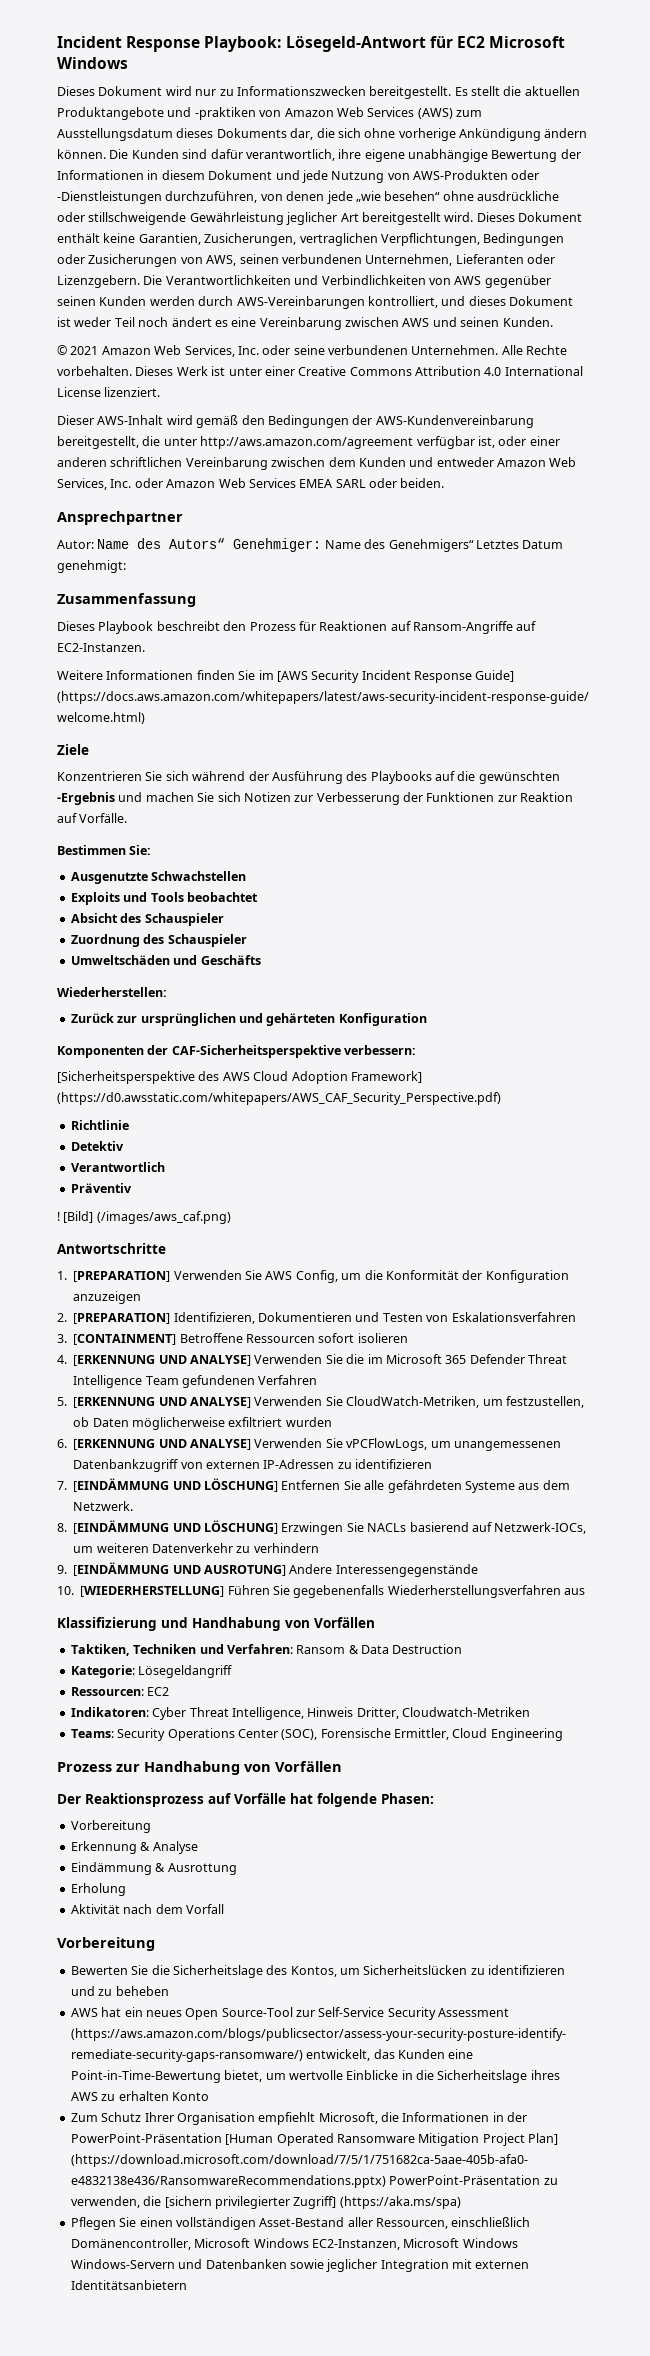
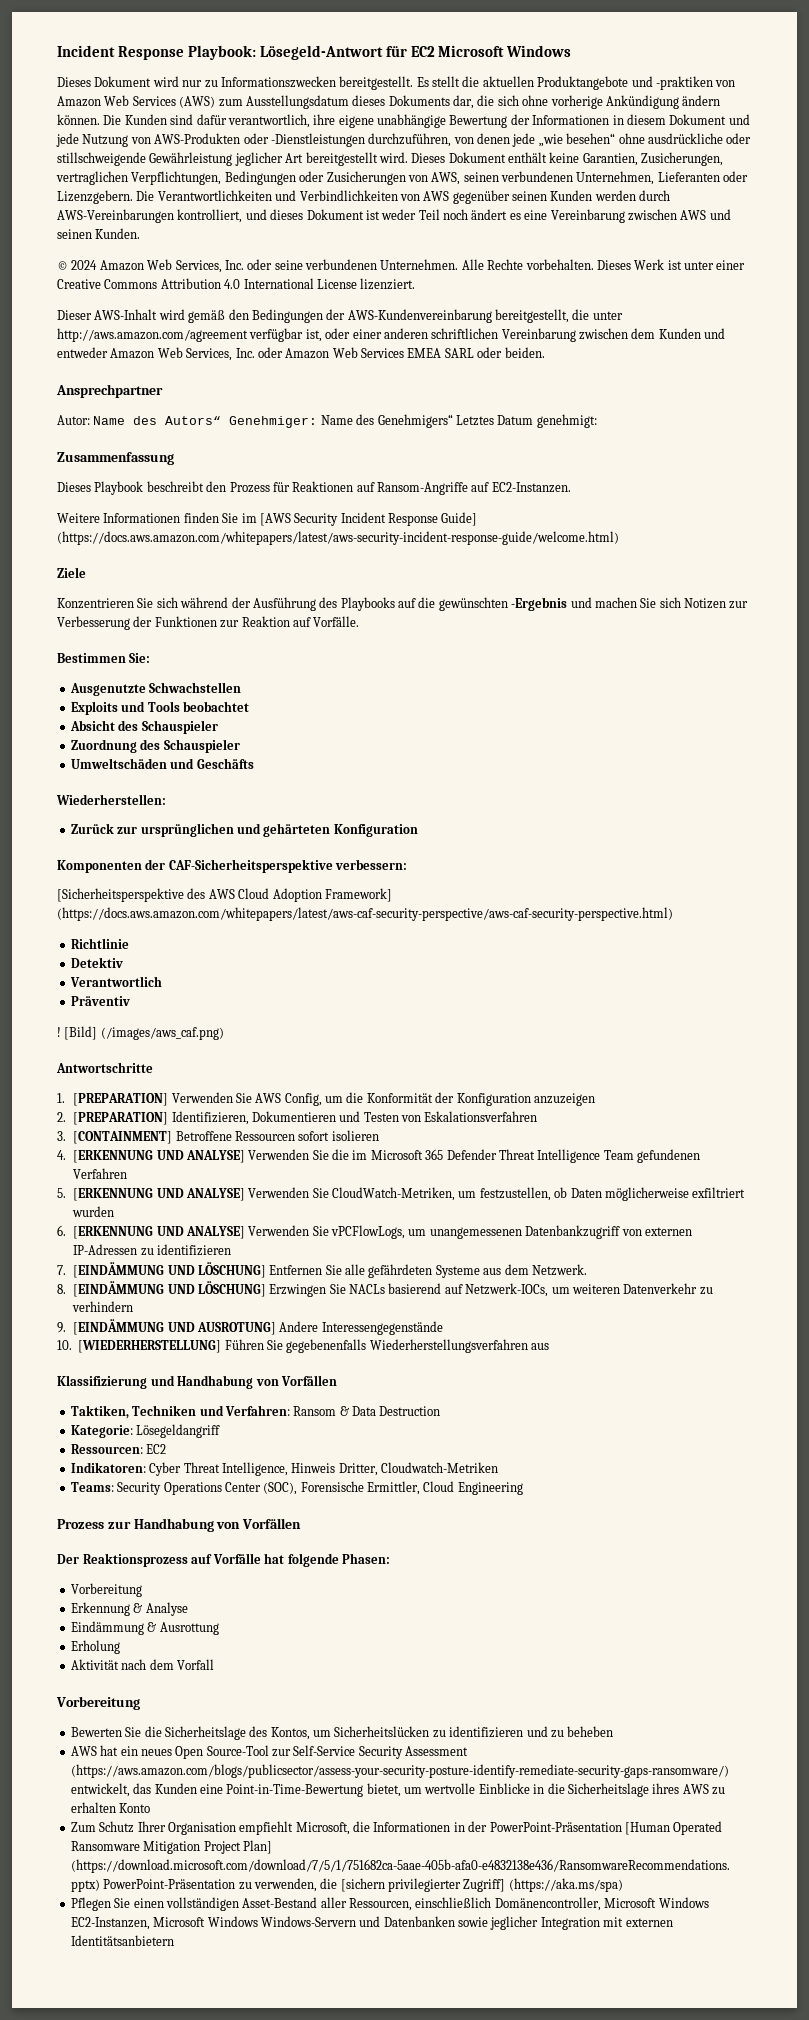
[70,346,99,355] 2021 -> [71,260,98,270] 2024
[57,1092,501,1105] (https://d0.awsstatic.com/whitepapers/AWS_CAF_Security_Perspective.pdf) -> [57,907,673,921] (https://docs.aws.amazon.com/whitepapers/latest/aws-caf-security-perspective/aws-caf-security-perspective.html)

